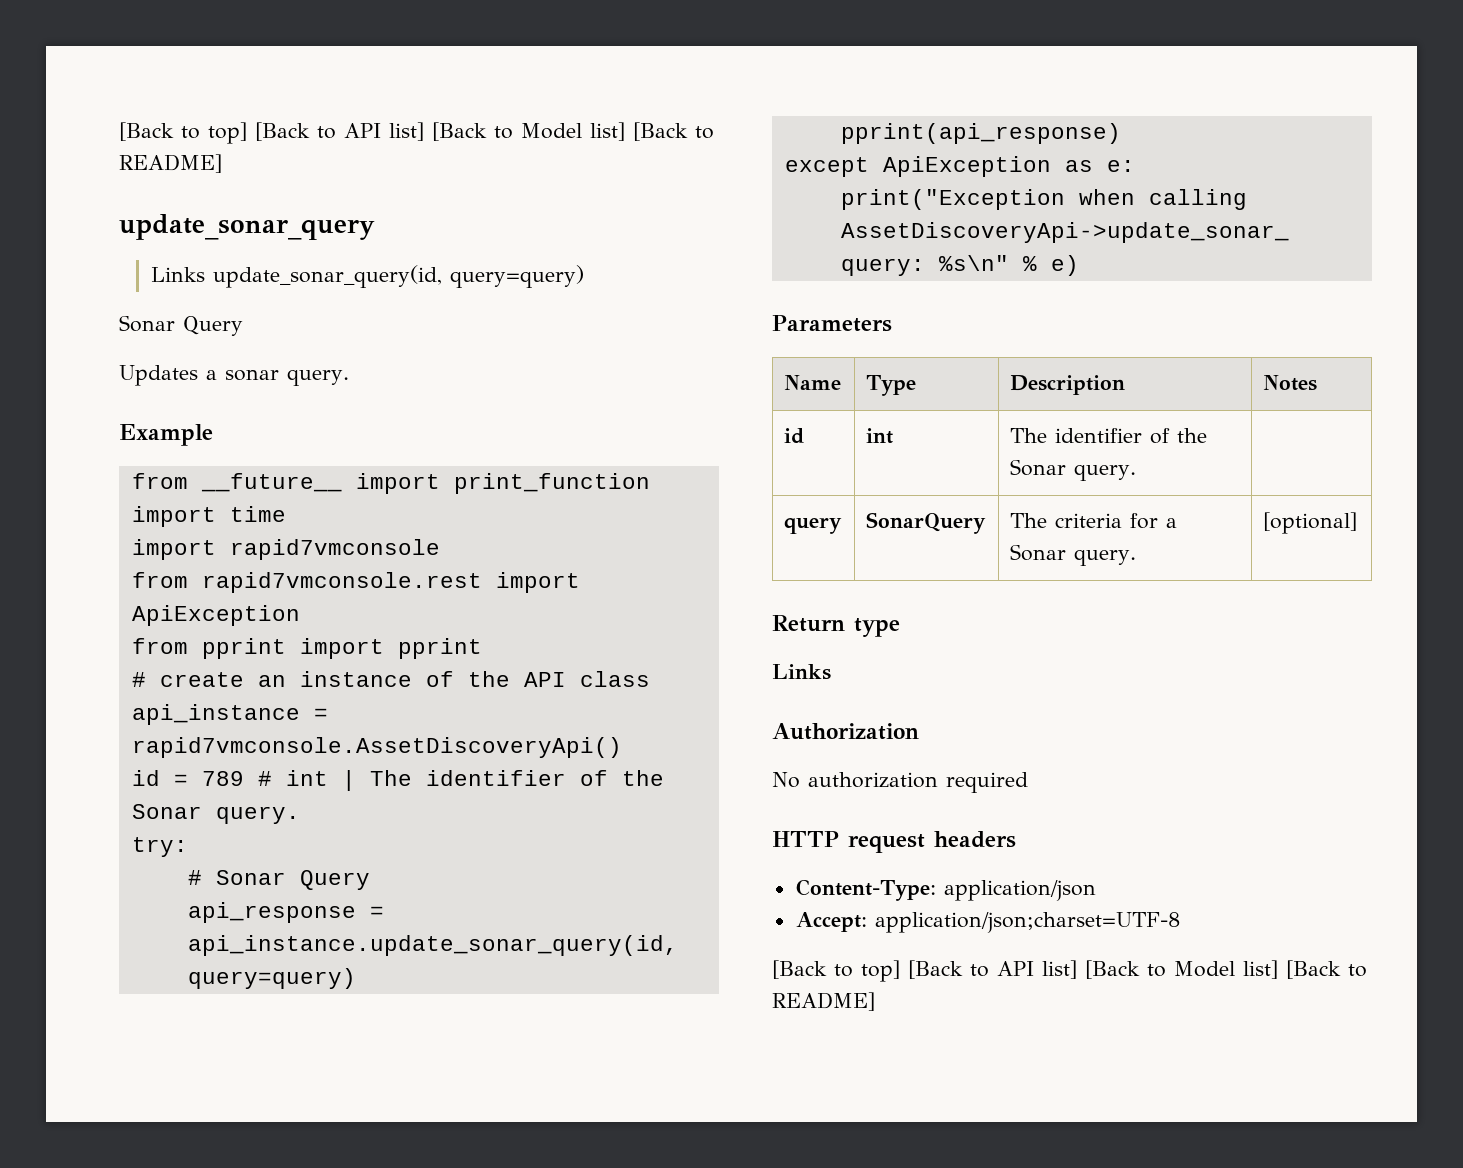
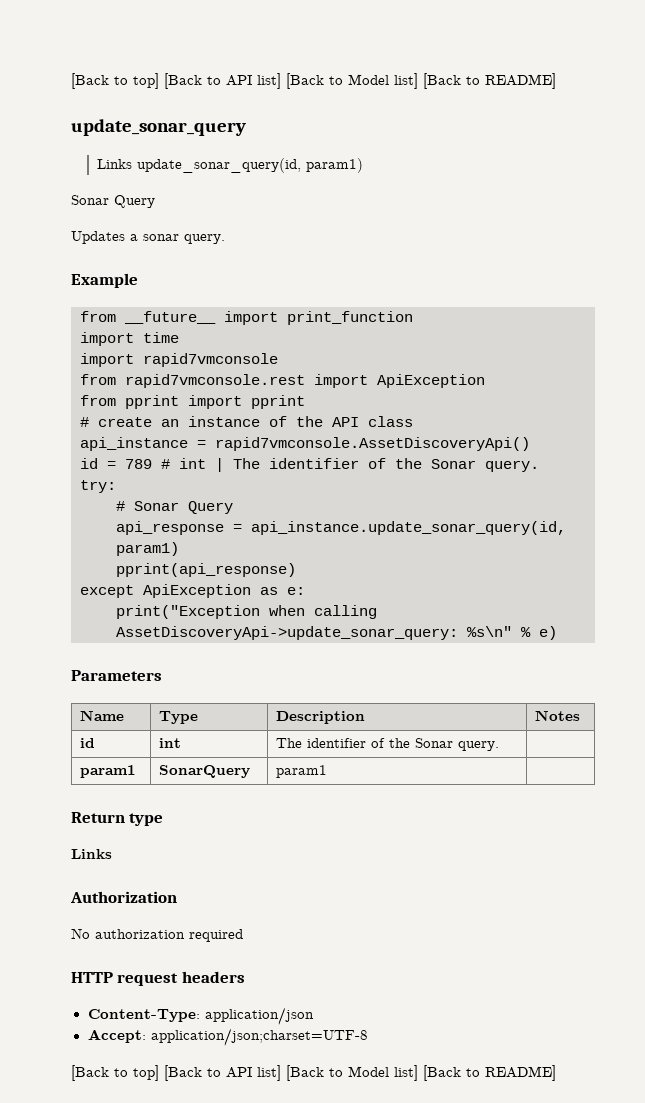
[449,265,584,288] query=query) -> [306,158,364,173] param1)
[187,968,356,989] query=query) -> [116,542,179,556] param1)
[784,517,843,534] query -> [79,765,136,778] param1
[1010,513,1178,529] [1010,544,1137,566] [1263,512,1358,534] The criteria for a Sonar query. | [optional] -> [275,765,327,778] param1 |

